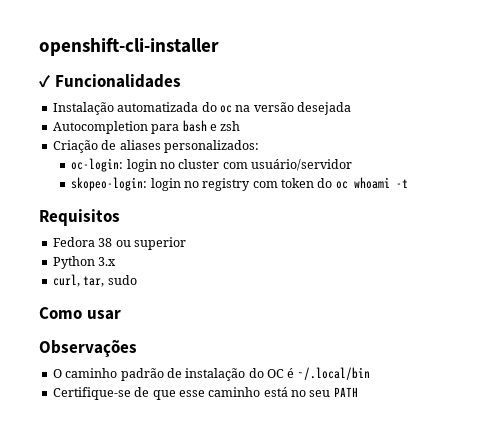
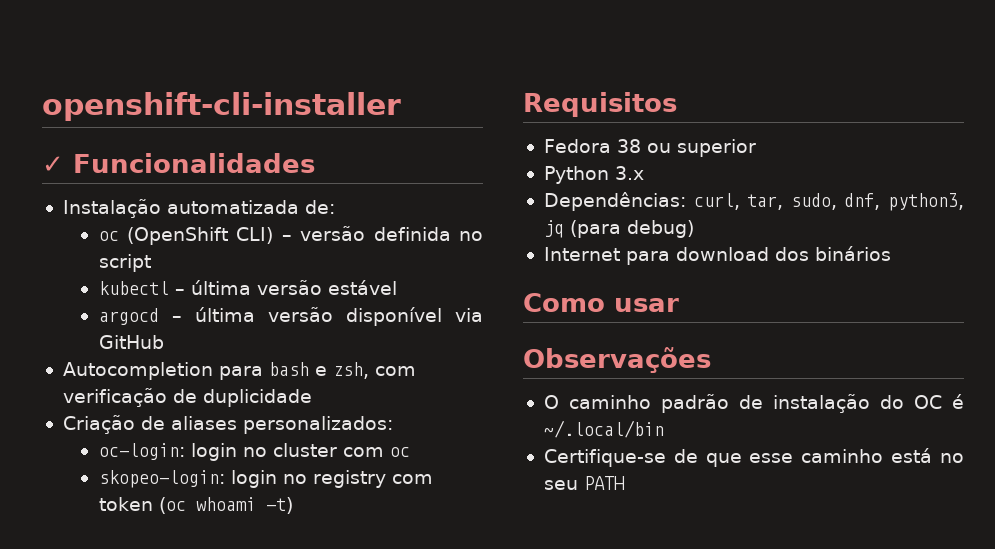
[201,102,351,115] do oc na versão desejada -> [304,200,335,214] [98,226,484,245] [98,254,151,272] [98,280,397,295] [98,307,483,326] [98,335,164,349] de: // oc (OpenShift CLI) – versão definida no script // kubectl – última versão estável // argocd – última versão disponível via GitHub
[220,121,241,131] zsh -> [332,362,416,379] [62,388,312,407] zsh, com verificação de duplicidade
[251,159,353,171] usuário/servidor -> [389,447,410,457] oc
[317,177,408,189] do oc whoami -t -> [158,497,293,514] (oc whoami -t)
(117, 261) none -> [543,192,686,211] Dependências:
[107,275,137,285] sudo -> [790,193,964,211] [543,220,694,238] [543,246,891,265] sudo, dnf, python3, jq (para debug) // Internet para download dos binários

